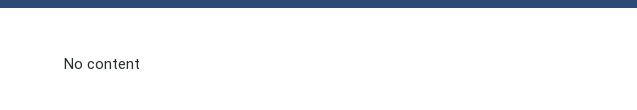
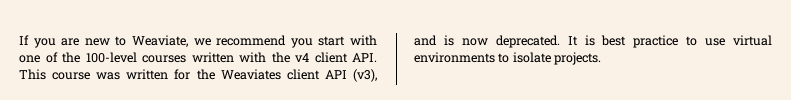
[64,58,141,69] No content -> [19,35,378,48] [19,52,377,63] [19,69,377,82] [414,35,772,48] [414,52,602,65] If you are new to Weaviate, we recommend you start with one of the 100-level courses written with the v4 client API. This course was written for the Weaviates client API (v3), and is now deprecated. It is best practice to use virtual environments to isolate projects.

